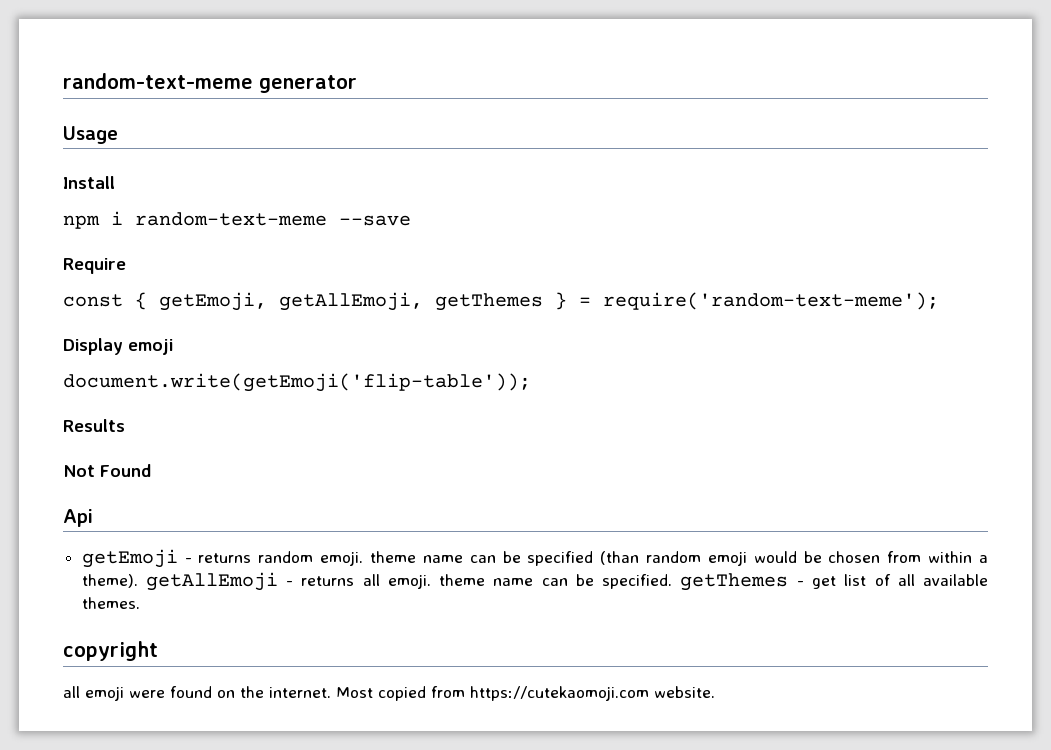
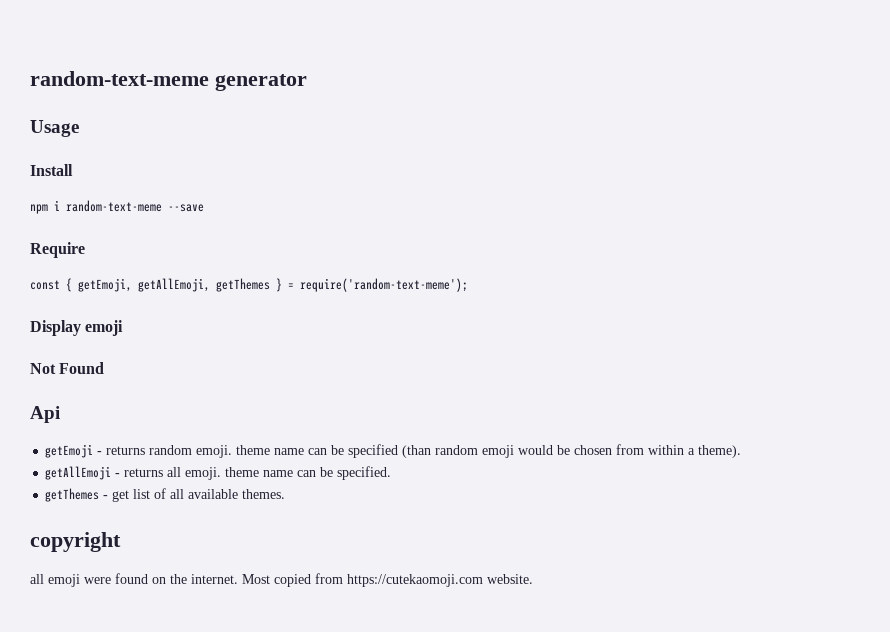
[63,373,531,392] [63,419,125,432] // document.write(getEmoji('flip-table')); // Results -> (124, 328) none
(138, 581) none -> (742, 451) //
(673, 581) none -> (392, 473) //

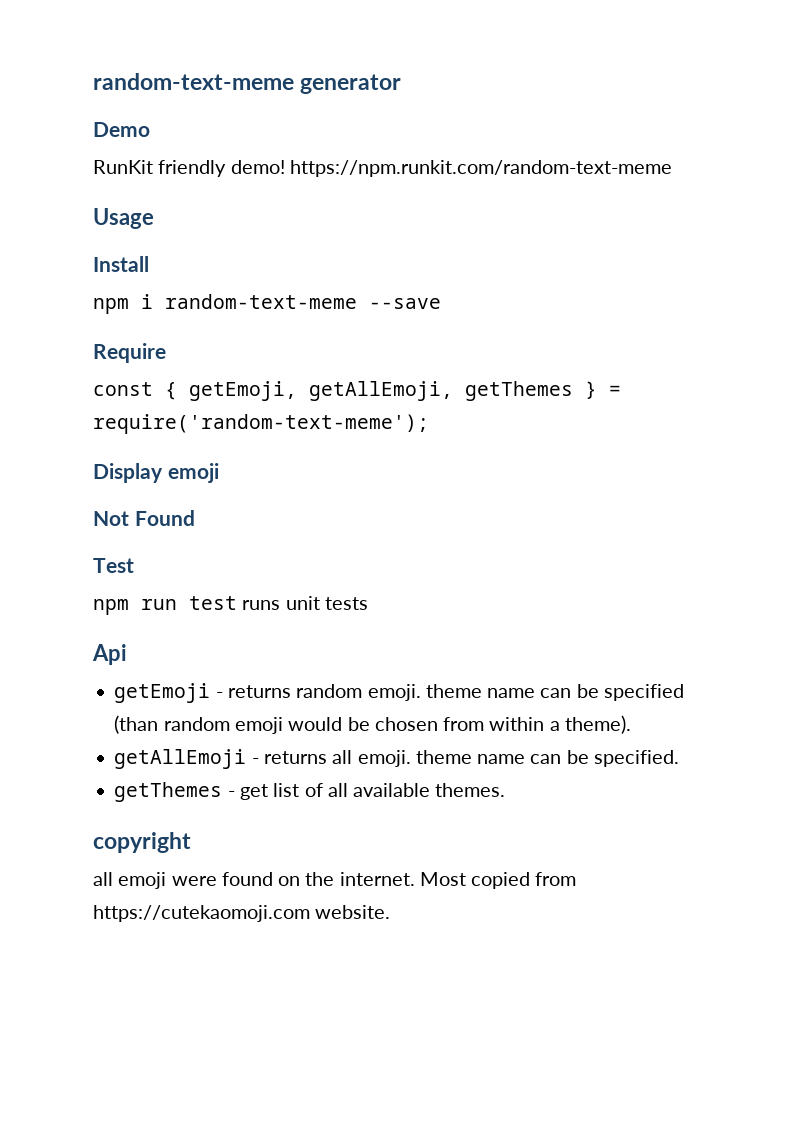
(307, 82) none -> [93,122,150,137] [93,160,672,177] // Demo // RunKit friendly demo! https://npm.runkit.com/random-text-meme
(105, 368) none -> [93,558,134,573] [93,596,368,615] // Test // npm run test runs unit tests

